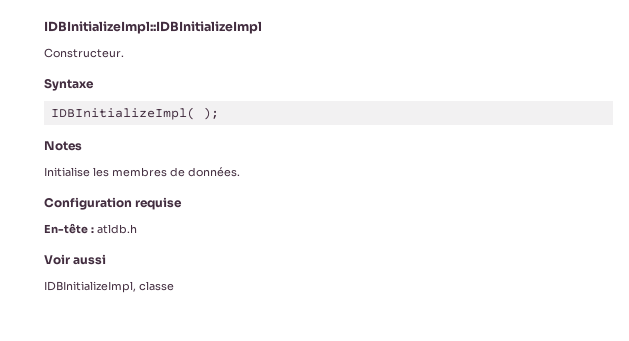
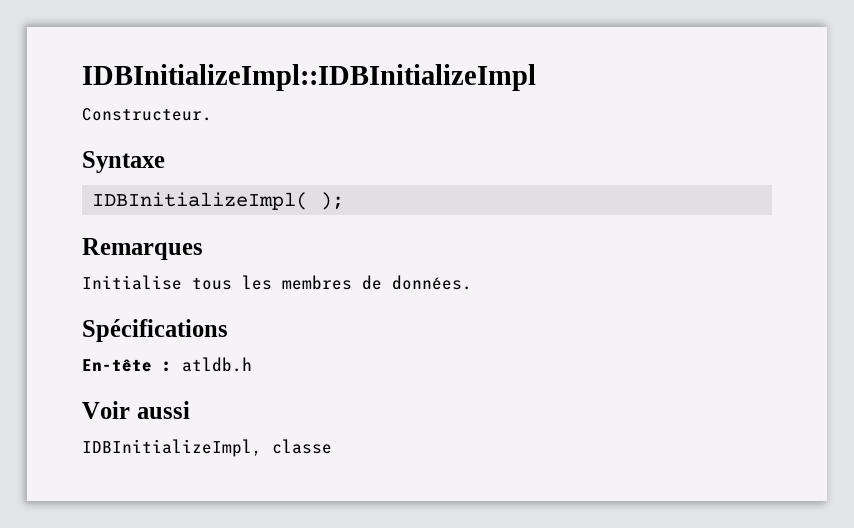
[44,141,82,151] Notes -> [82,238,203,260] Remarques
(90, 172) none -> [192,277,232,290] tous
[44,197,183,210] Configuration requise -> [82,319,228,342] Spécifications

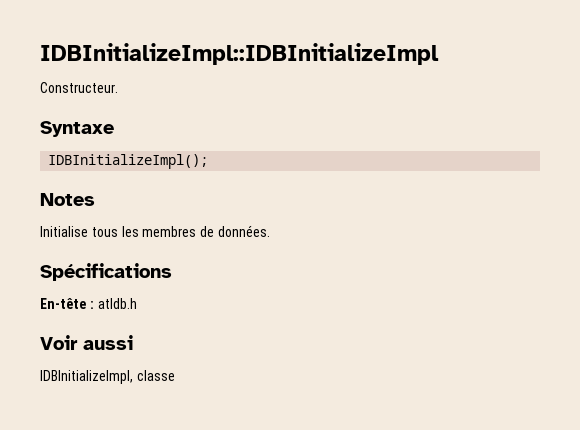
[92,192,345,210] [82,238,203,260] IDBInitializeImpl( ); // Remarques -> [48,154,209,169] [40,193,95,206] IDBInitializeImpl(); // Notes

